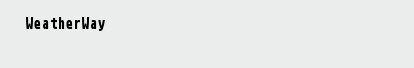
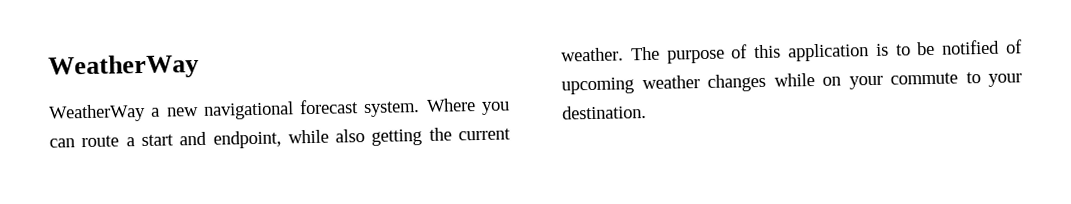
[25,17,105,31] WeatherWay -> [48,53,199,80] [48,98,510,123] [49,127,512,149] [561,39,1023,64] [561,72,1022,95] [562,105,647,120] WeatherWay // WeatherWay a new navigational forecast system. Where you can route a start and endpoint, while also getting the current weather. The purpose of this application is to be notified of upcoming weather changes while on your commute to your destination.

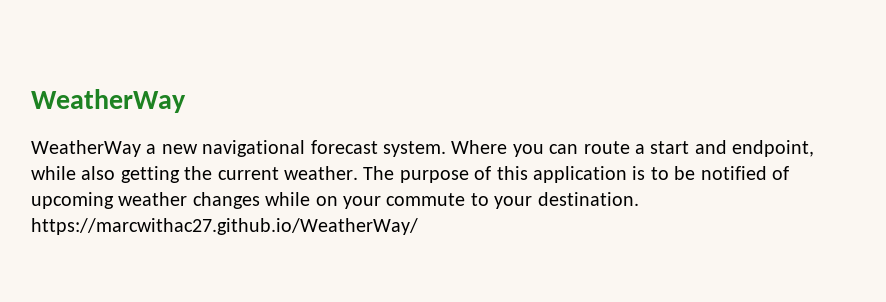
(647, 112) none -> [31,218,418,235] https://marcwithac27.github.io/WeatherWay/

